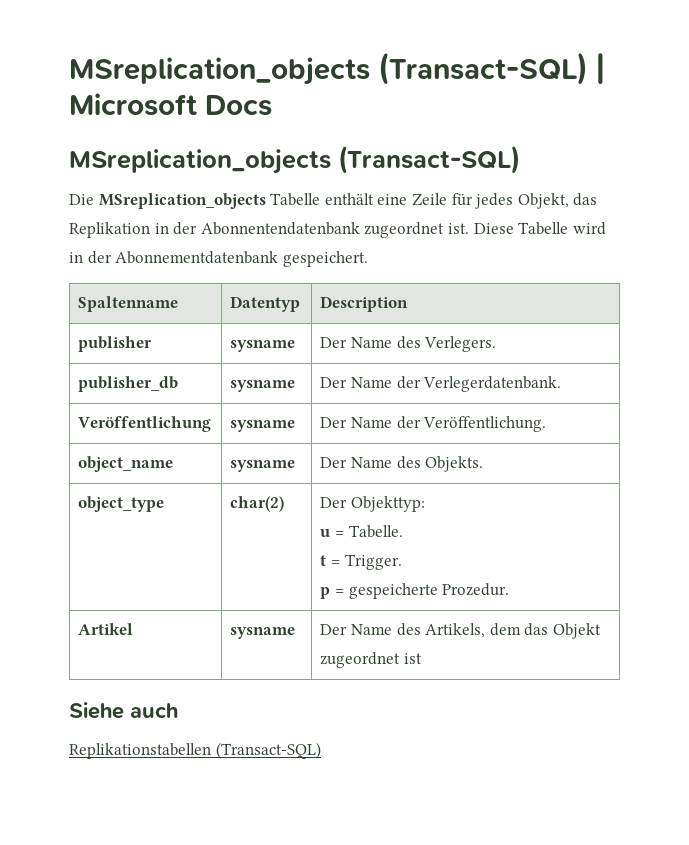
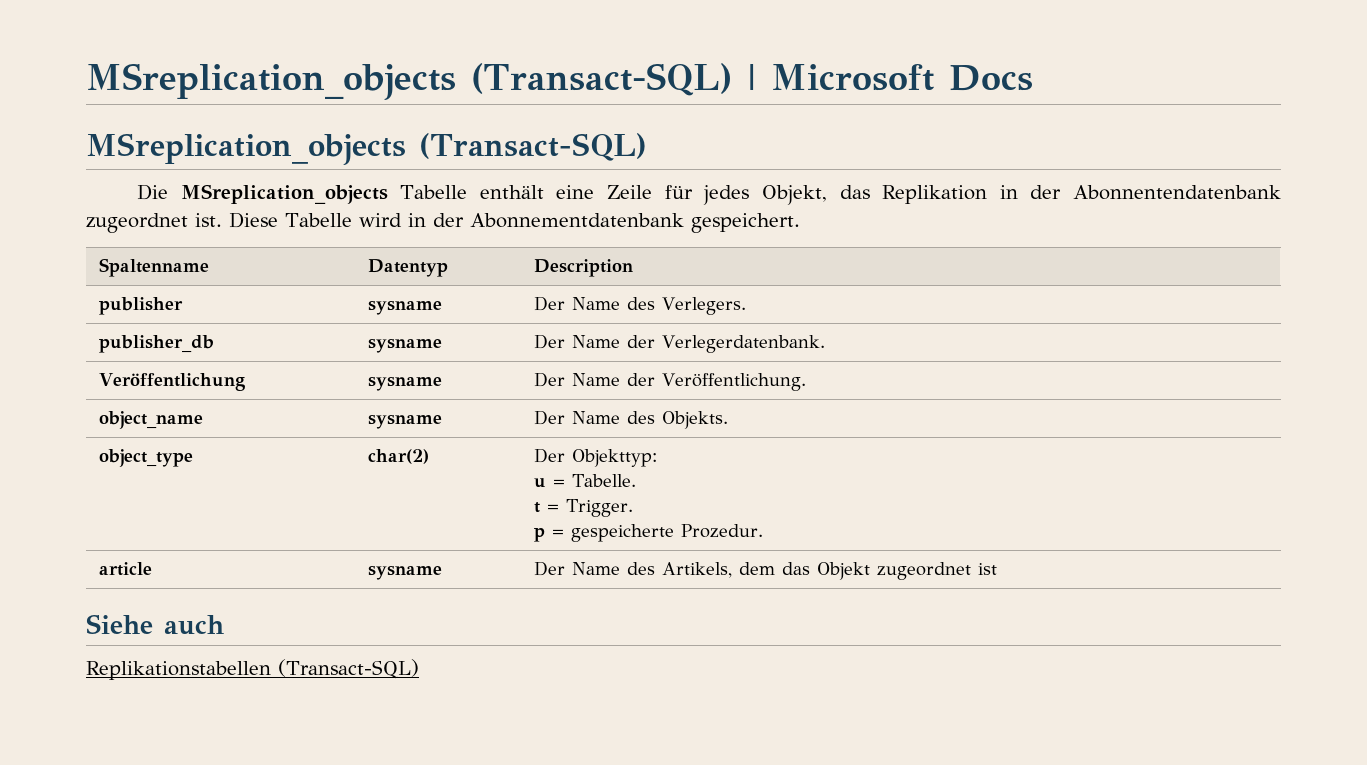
[78,623,134,635] Artikel -> [98,562,152,576] article

